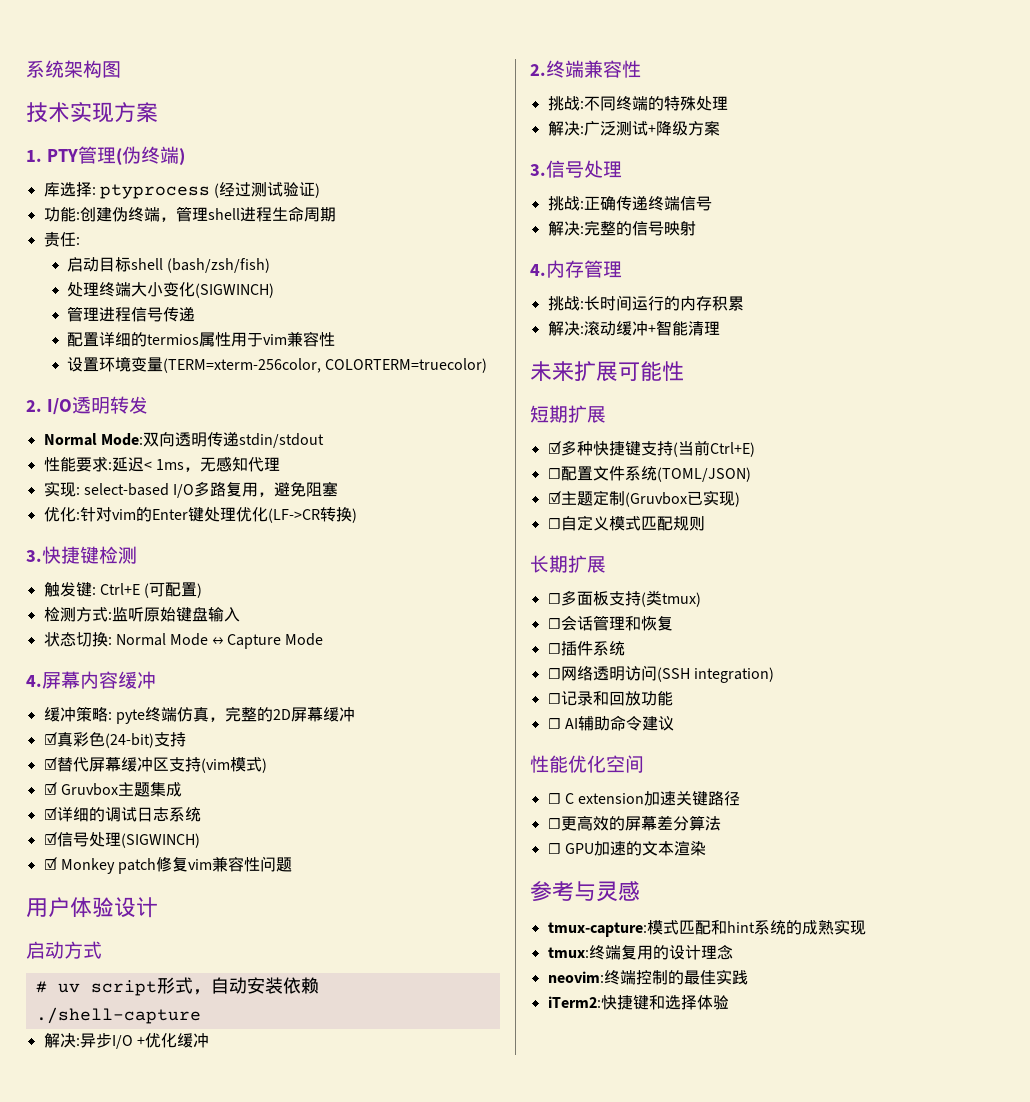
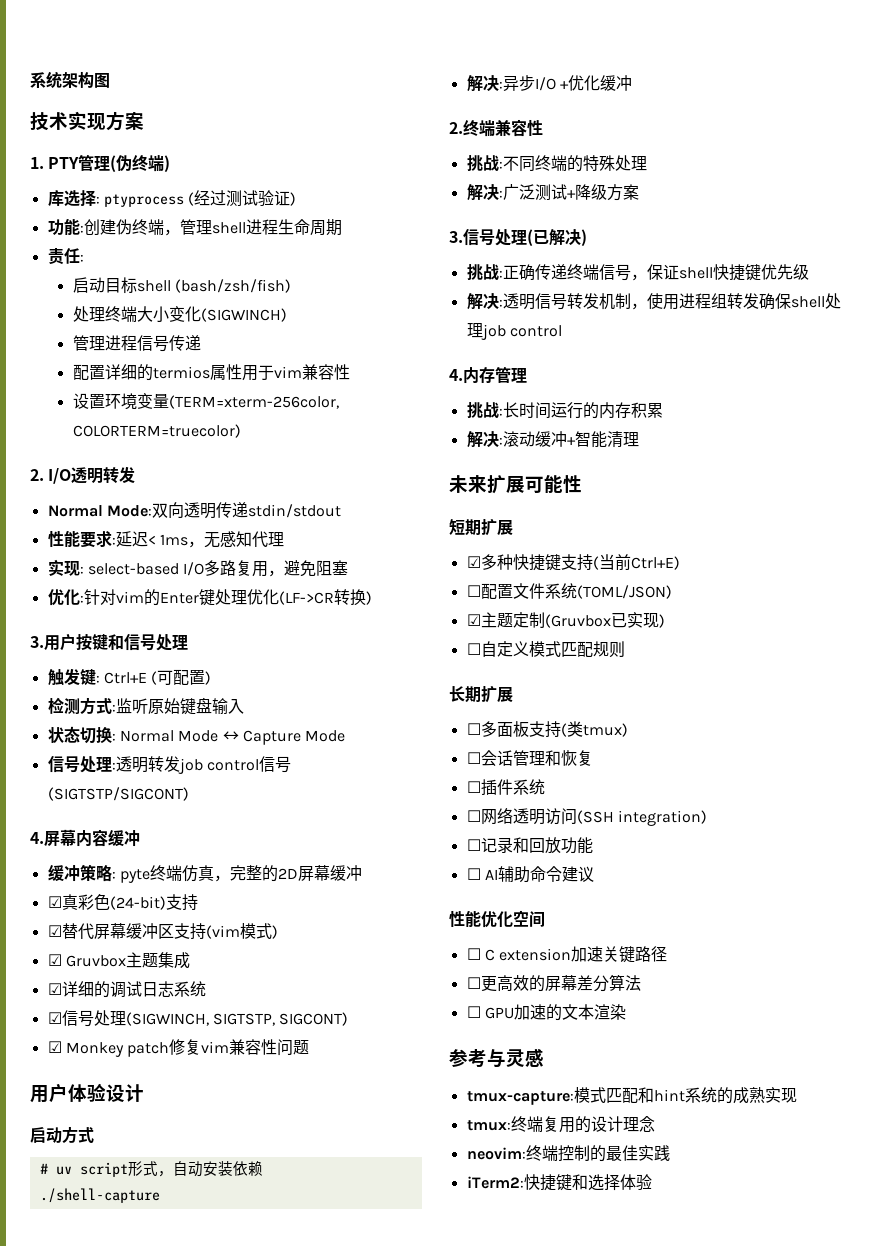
[42,546,137,564] 快捷键检测 -> [44,633,188,651] 用户按键和信号处理
(324, 639) none -> [47,755,291,774] [47,787,189,801] // 信号处理:透明转发job control信号(SIGTSTP/SIGCONT)
[120,833,200,848] (SIGWINCH) -> [125,1012,349,1026] (SIGWINCH, SIGTSTP, SIGCONT)
(622, 169) none -> [527,229,587,246] (已解决)
[547,220,696,236] // 解决:完整的信号映射 -> [630,264,809,281] [466,293,841,310] [466,323,562,340] ，保证shell快捷键优先级 // 解决:透明信号转发机制，使用进程组转发确保shell处理job control

